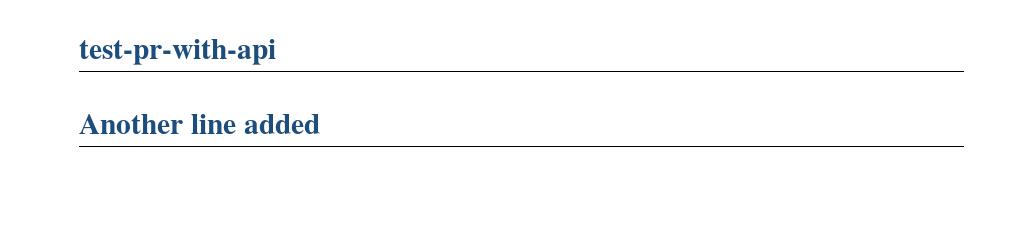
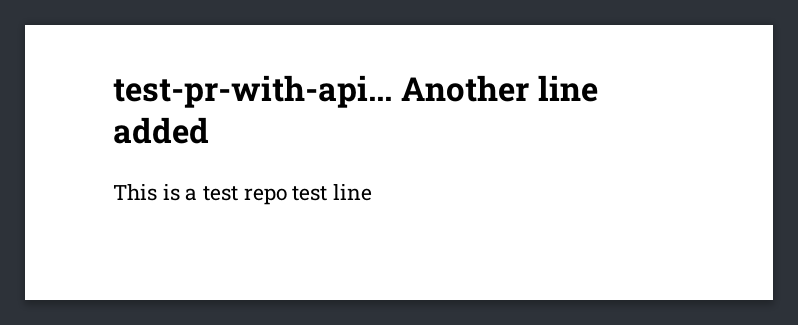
[79,39,276,65] test-pr-with-api // -> [113,75,392,108] test-pr-with-api...
(320, 124) none -> [113,184,373,205] // This is a test repo test line

